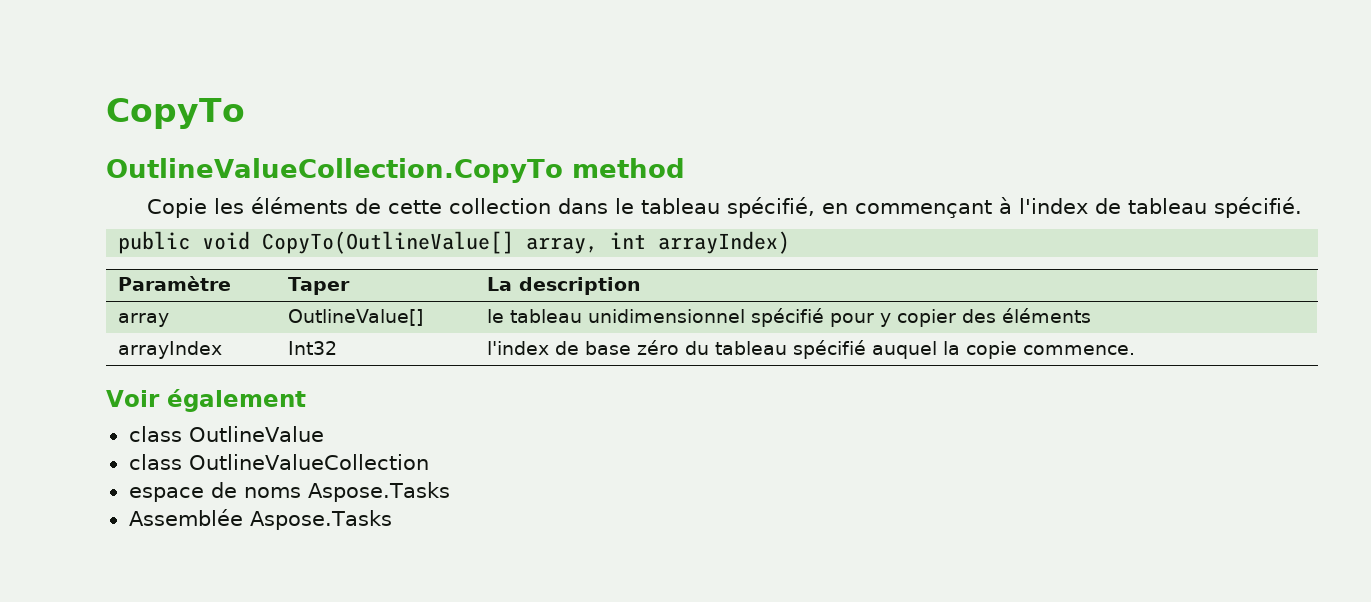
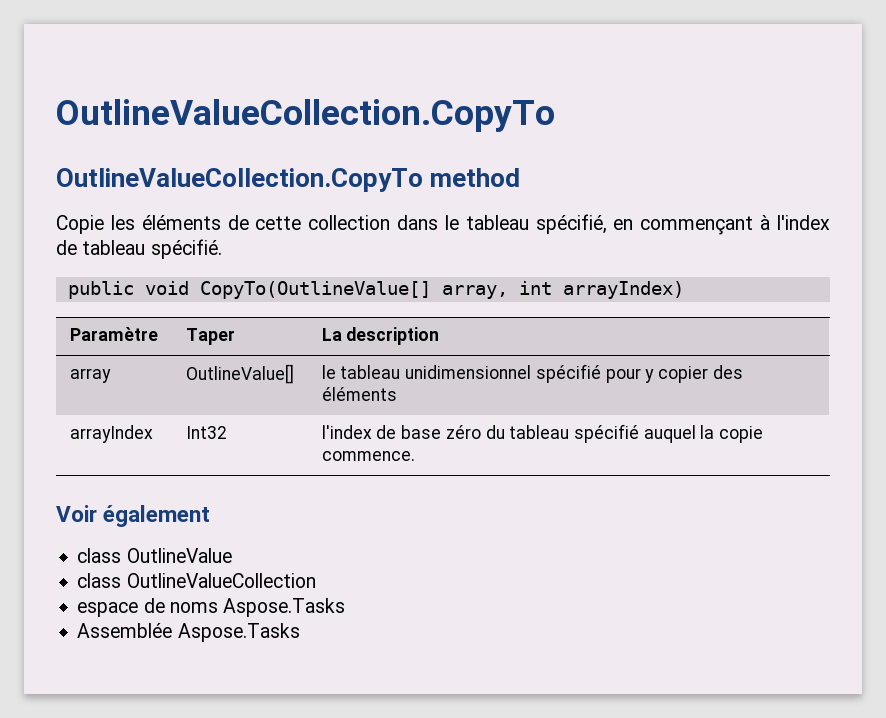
[106,98,245,129] CopyTo -> [56,99,555,132] OutlineValueCollection.CopyTo

